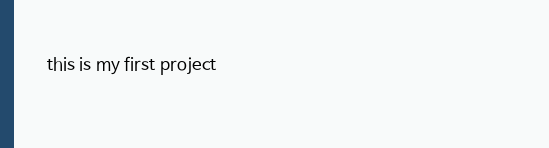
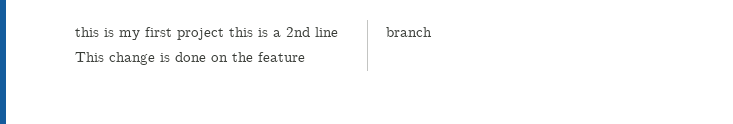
(216, 66) none -> [229,27,338,37] [75,52,305,65] [386,27,432,37] this is a 2nd line This change is done on the feature branch

